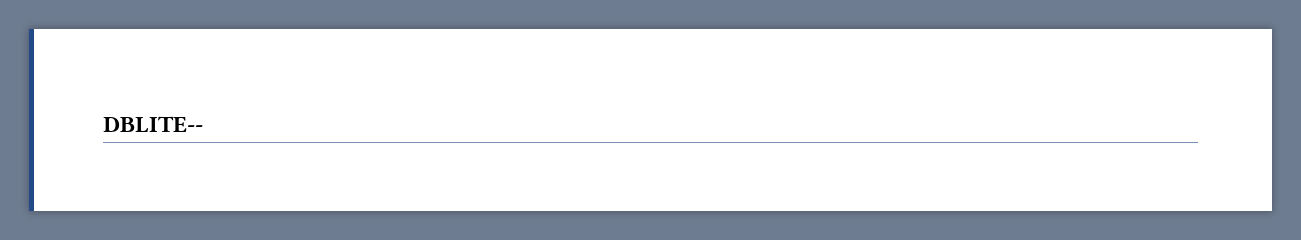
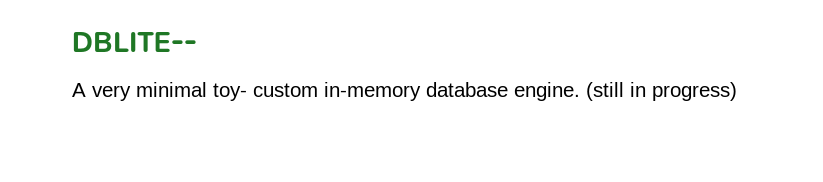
(203, 124) none -> [72,82,737,101] // A very minimal toy- custom in-memory database engine. (still in progress)

